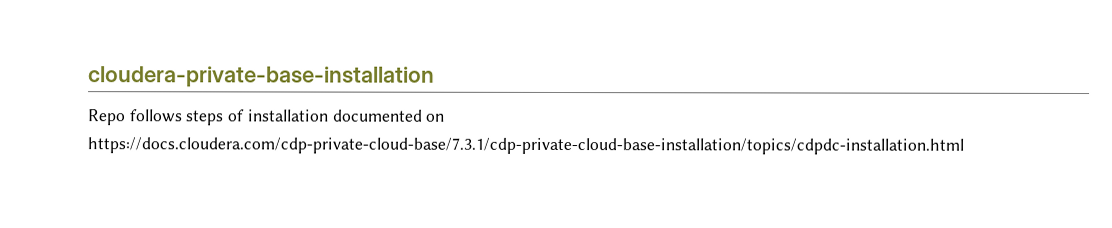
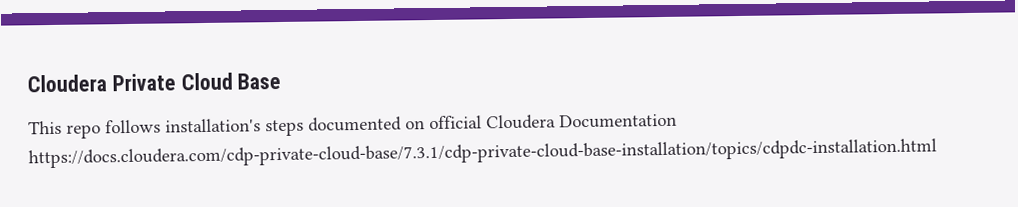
[88,66,435,88] [87,109,446,126] cloudera-private-base-installation // Repo follows steps of installation documented on -> [27,72,282,93] [28,113,677,139] Cloudera Private Cloud Base // This repo follows installation's steps documented on official Cloudera Documentation

